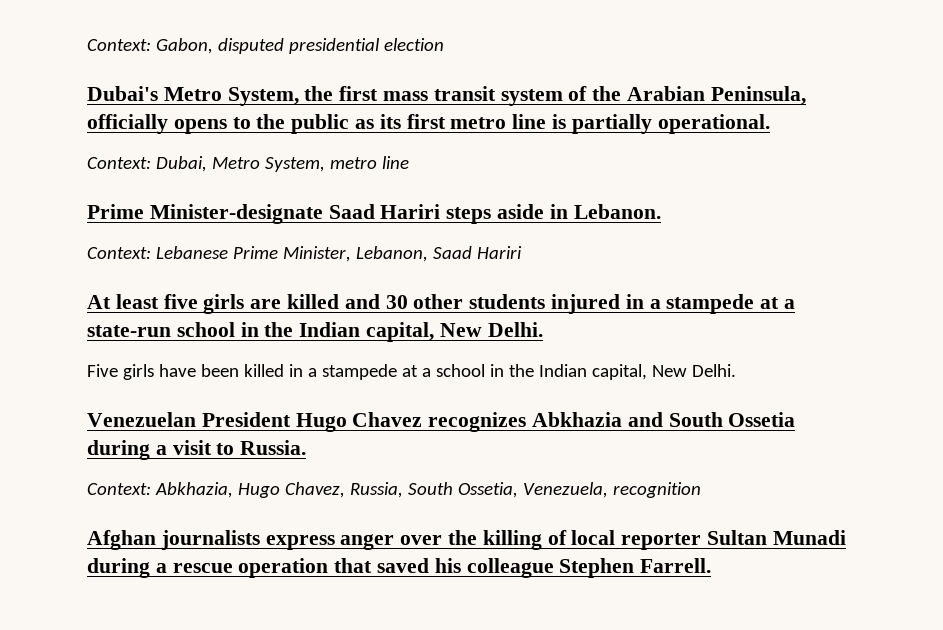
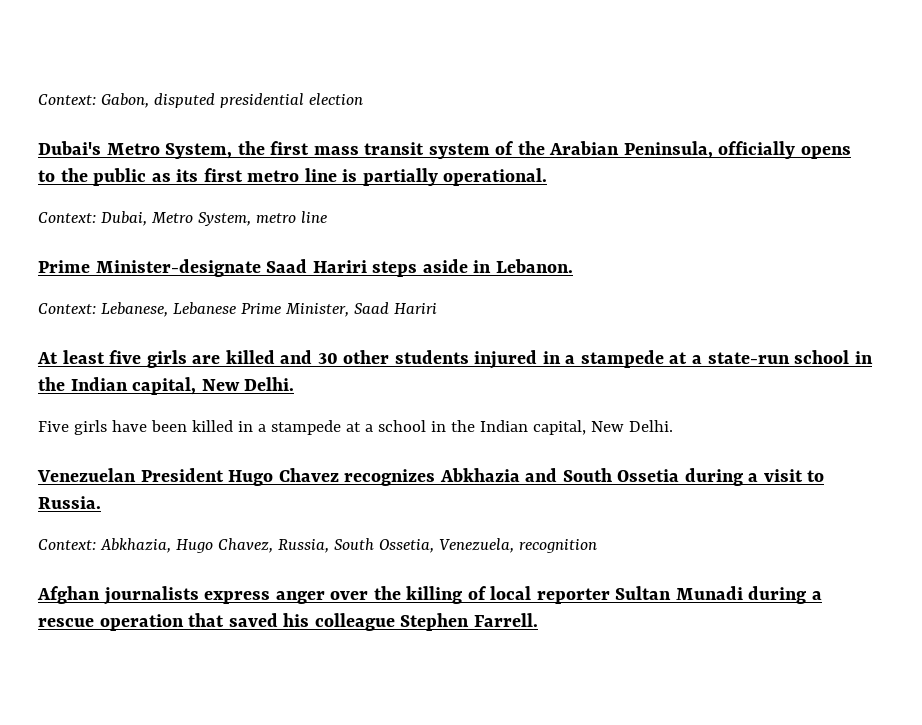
(151, 253) none -> [100,302,168,317] Lebanese,
[355,246,428,262] Lebanon, -> (349, 310) none

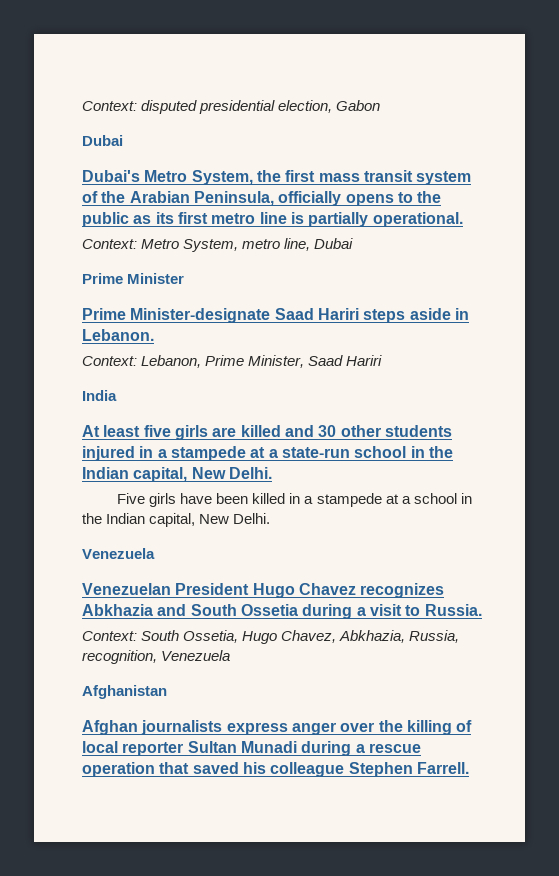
[38,93,149,108] Context: Gabon, -> [82,101,137,111] Context:
[308,93,363,105] election -> [278,100,381,113] [82,135,123,146] election, Gabon // Dubai
[100,211,147,226] Dubai, -> (137, 244) none
[300,211,327,223] line -> [284,238,354,251] [82,273,185,284] line, Dubai // Prime Minister
[100,302,236,317] Lebanese, Lebanese -> [141,355,202,368] Lebanon,
(437, 308) none -> [82,390,117,401] // India
(673, 426) none -> [82,548,155,559] // Venezuela
[99,538,597,553] Abkhazia, Hugo Chavez, Russia, South Ossetia, Venezuela, recognition -> [141,630,460,644] [82,650,231,664] [82,685,167,699] South Ossetia, Hugo Chavez, Abkhazia, Russia, recognition, Venezuela // Afghanistan

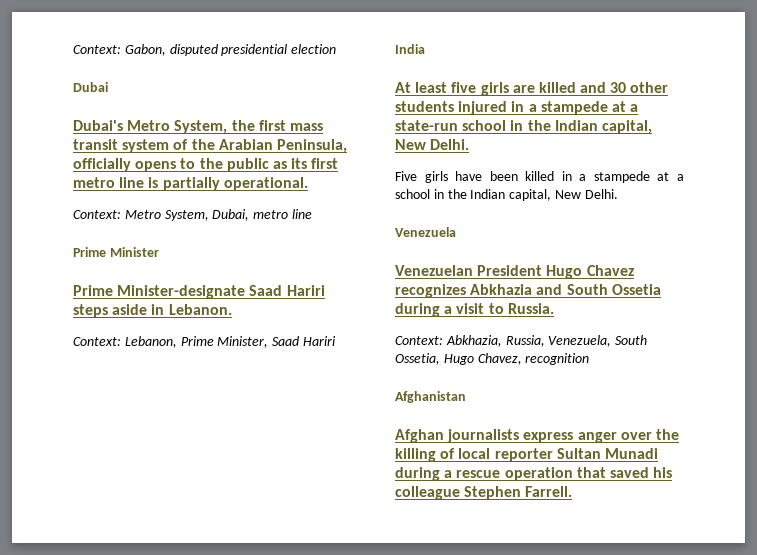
[82,101,137,111] Context: -> [73,44,166,56] Context: Gabon,
[278,100,381,113] election, Gabon -> [291,44,337,54] election
[242,238,354,251] metro line, Dubai -> [212,209,312,221] Dubai, metro line
(137, 636) none -> [445,335,612,347] Abkhazia, Russia, Venezuela,
[339,630,460,643] [82,650,231,664] Abkhazia, Russia, recognition, Venezuela -> [525,353,590,365] recognition

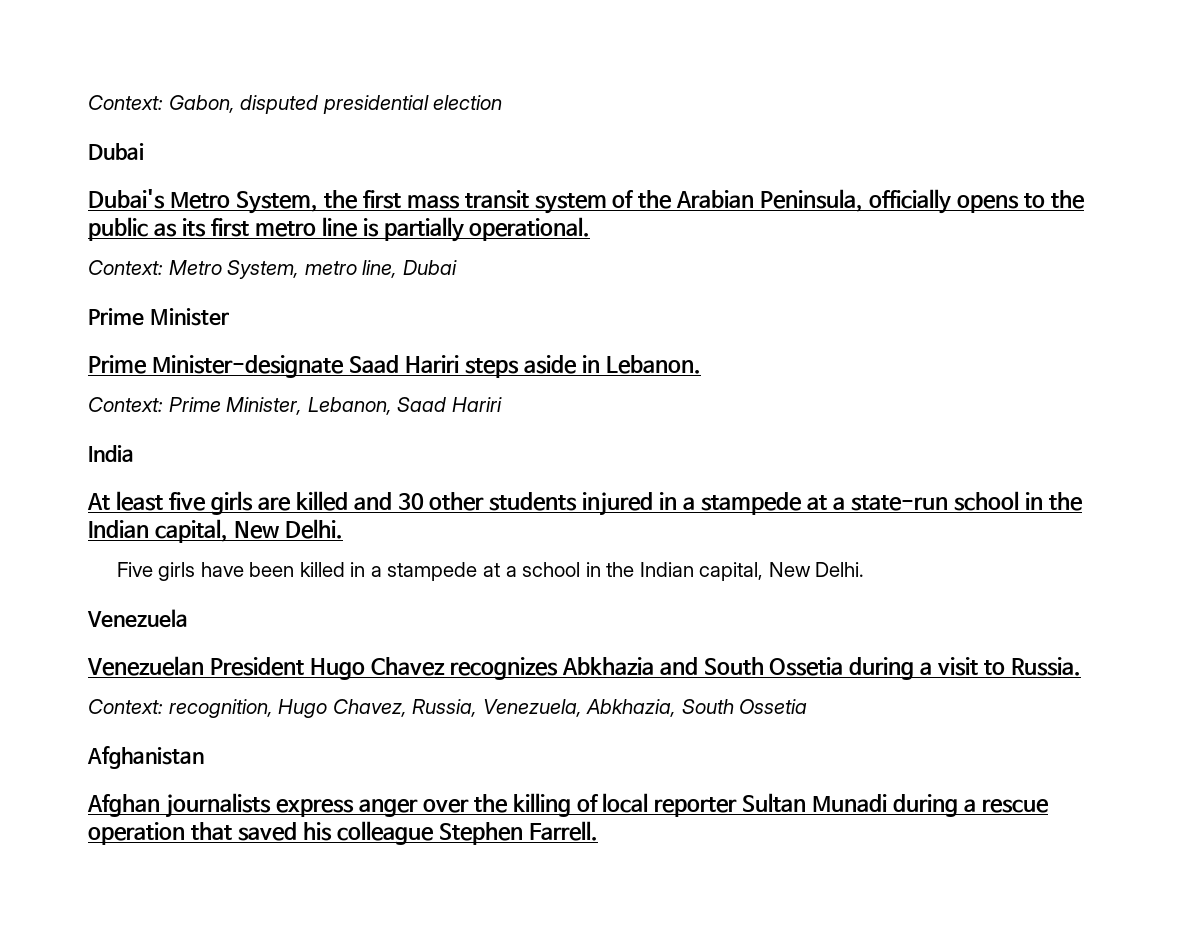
[212,209,312,221] Dubai, metro line -> [304,260,457,278] metro line, Dubai
[124,336,177,348] Lebanon, -> (163, 404) none
(269, 342) none -> [307,397,392,415] Lebanon,
[445,335,648,347] [395,353,590,365] Abkhazia, Russia, Venezuela, South Ossetia, Hugo Chavez, recognition -> [168,699,808,718] recognition, Hugo Chavez, Russia, Venezuela, Abkhazia, South Ossetia

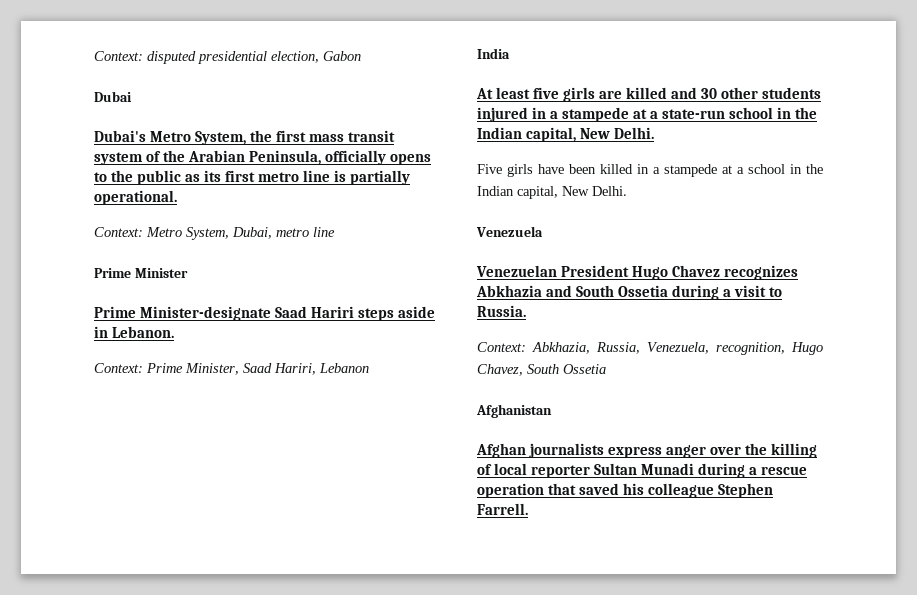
[88,95,235,113] Context: Gabon, -> [94,51,143,61] Context:
[433,95,503,110] election -> [271,51,361,63] election, Gabon
[304,260,457,278] metro line, Dubai -> [232,227,335,239] Dubai, metro line
[307,397,502,415] Lebanon, Saad Hariri -> [243,363,369,375] Saad Hariri, Lebanon
[168,699,677,718] recognition, Hugo Chavez, Russia, Venezuela, Abkhazia, -> [532,342,823,355] [477,364,523,376] Abkhazia, Russia, Venezuela, recognition, Hugo Chavez,

